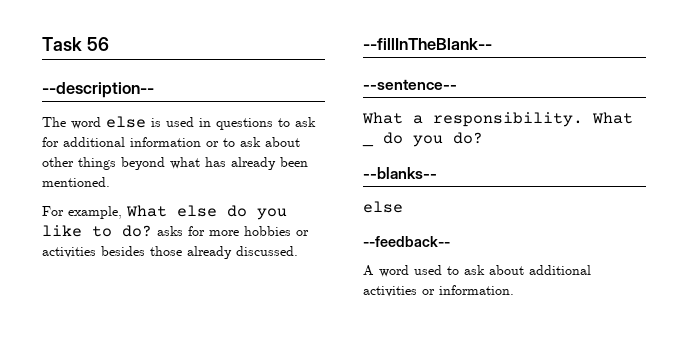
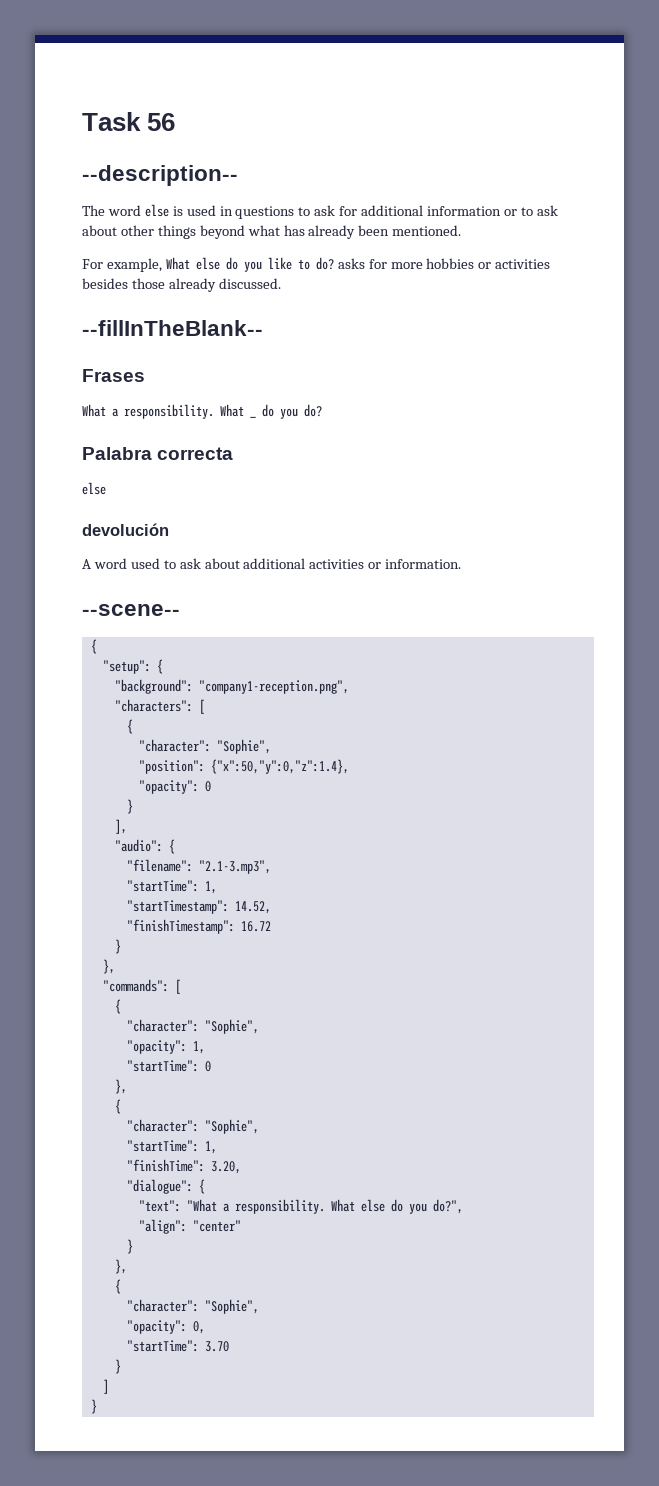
[363,79,457,90] --sentence-- -> [82,369,145,382] Frases
[363,167,437,179] --blanks-- -> [82,447,234,460] Palabra correcta
[363,236,450,247] --feedback-- -> [82,523,169,536] devolución
(514, 290) none -> [82,604,180,616] [90,639,97,654] [102,659,163,674] [114,679,349,694] [114,699,205,714] [126,719,133,734] [138,739,271,754] [138,759,349,774] [138,780,211,794] [126,799,133,814] [114,819,127,834] [114,839,175,854] [126,859,271,874] [126,880,217,894] [126,900,271,914] [126,919,271,934] [114,939,121,954] [102,959,115,974] [102,979,181,994] [114,999,121,1014] [126,1019,259,1034] [126,1040,205,1054] [126,1060,211,1072] [114,1079,127,1094] [114,1099,121,1114] [126,1119,259,1134] [126,1140,217,1154] [126,1159,241,1174] [126,1179,205,1194] [138,1199,463,1214] [138,1219,241,1234] [126,1239,133,1254] [114,1259,127,1274] [114,1279,121,1294] [126,1299,259,1314] [126,1320,205,1334] [126,1340,229,1352] [114,1359,121,1374] [102,1379,109,1394] [90,1399,97,1414] // --scene-- // { // "setup": { // "background": "company1-reception.png", // "characters": [ // { // "character": "Sophie", // "position": {"x":50,"y":0,"z":1.4}, // "opacity": 0 // } // ], // "audio": { // "filename": "2.1-3.mp3", // "startTime": 1, // "startTimestamp": 14.52, // "finishTimestamp": 16.72 // } // }, // "commands": [ // { // "character": "Sophie", // "opacity": 1, // "startTime": 0 // }, // { // "character": "Sophie", // "startTime": 1, // "finishTime": 3.20, // "dialogue": { // "text": "What a responsibility. What else do you do?", // "align": "center" // } // }, // { // "character": "Sophie", // "opacity": 0, // "startTime": 3.70 // } // ] // }

